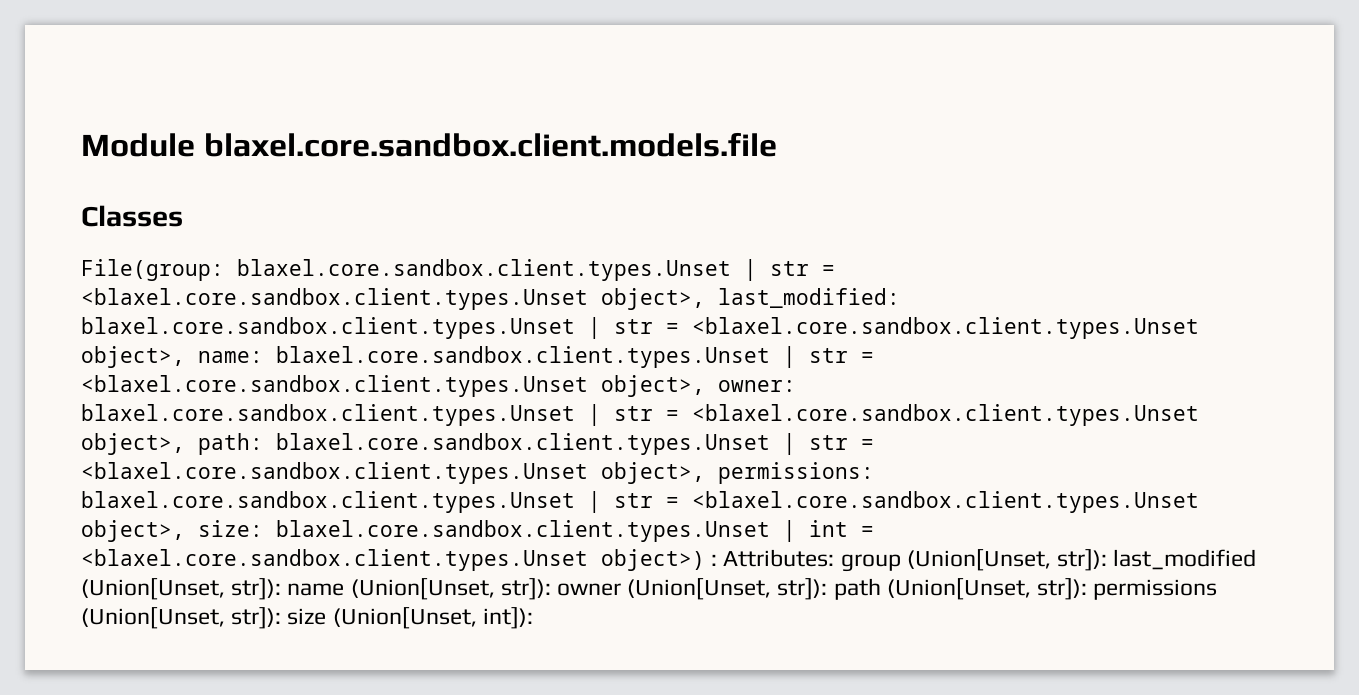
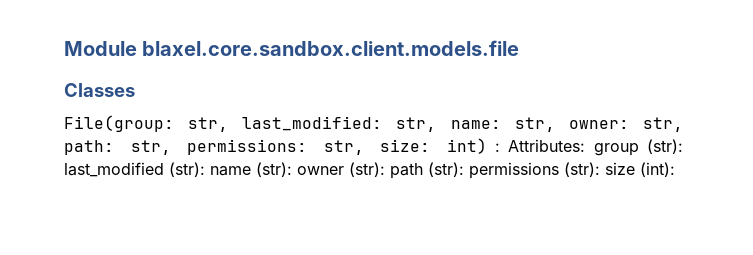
[237,259,835,281] [81,288,900,310] [81,317,1199,339] [81,346,874,368] [81,375,796,397] [81,404,1199,426] [81,433,874,455] [81,462,874,484] [81,491,1199,513] [81,520,874,542] [81,549,1257,572] [81,578,1218,600] [81,607,533,629] blaxel.core.sandbox.client.types.Unset | str = <blaxel.core.sandbox.client.types.Unset object>, last_modified: blaxel.core.sandbox.client.types.Unset | str = <blaxel.core.sandbox.client.types.Unset object>, name: blaxel.core.sandbox.client.types.Unset | str = <blaxel.core.sandbox.client.types.Unset object>, owner: blaxel.core.sandbox.client.types.Unset | str = <blaxel.core.sandbox.client.types.Unset object>, path: blaxel.core.sandbox.client.types.Unset | str = <blaxel.core.sandbox.client.types.Unset object>, permissions: blaxel.core.sandbox.client.types.Unset | str = <blaxel.core.sandbox.client.types.Unset object>, size: blaxel.core.sandbox.client.types.Unset | int = <blaxel.core.sandbox.client.types.Unset object>) : Attributes: group (Union[Unset, str]): last_modified (Union[Unset, str]): name (Union[Unset, str]): owner (Union[Unset, str]): path (Union[Unset, str]): permissions (Union[Unset, str]): size (Union[Unset, int]): -> [188,116,683,132] [64,138,683,156] [64,162,675,179] str, last_modified: str, name: str, owner: str, path: str, permissions: str, size: int) : Attributes: group (str): last_modified (str): name (str): owner (str): path (str): permissions (str): size (int):

